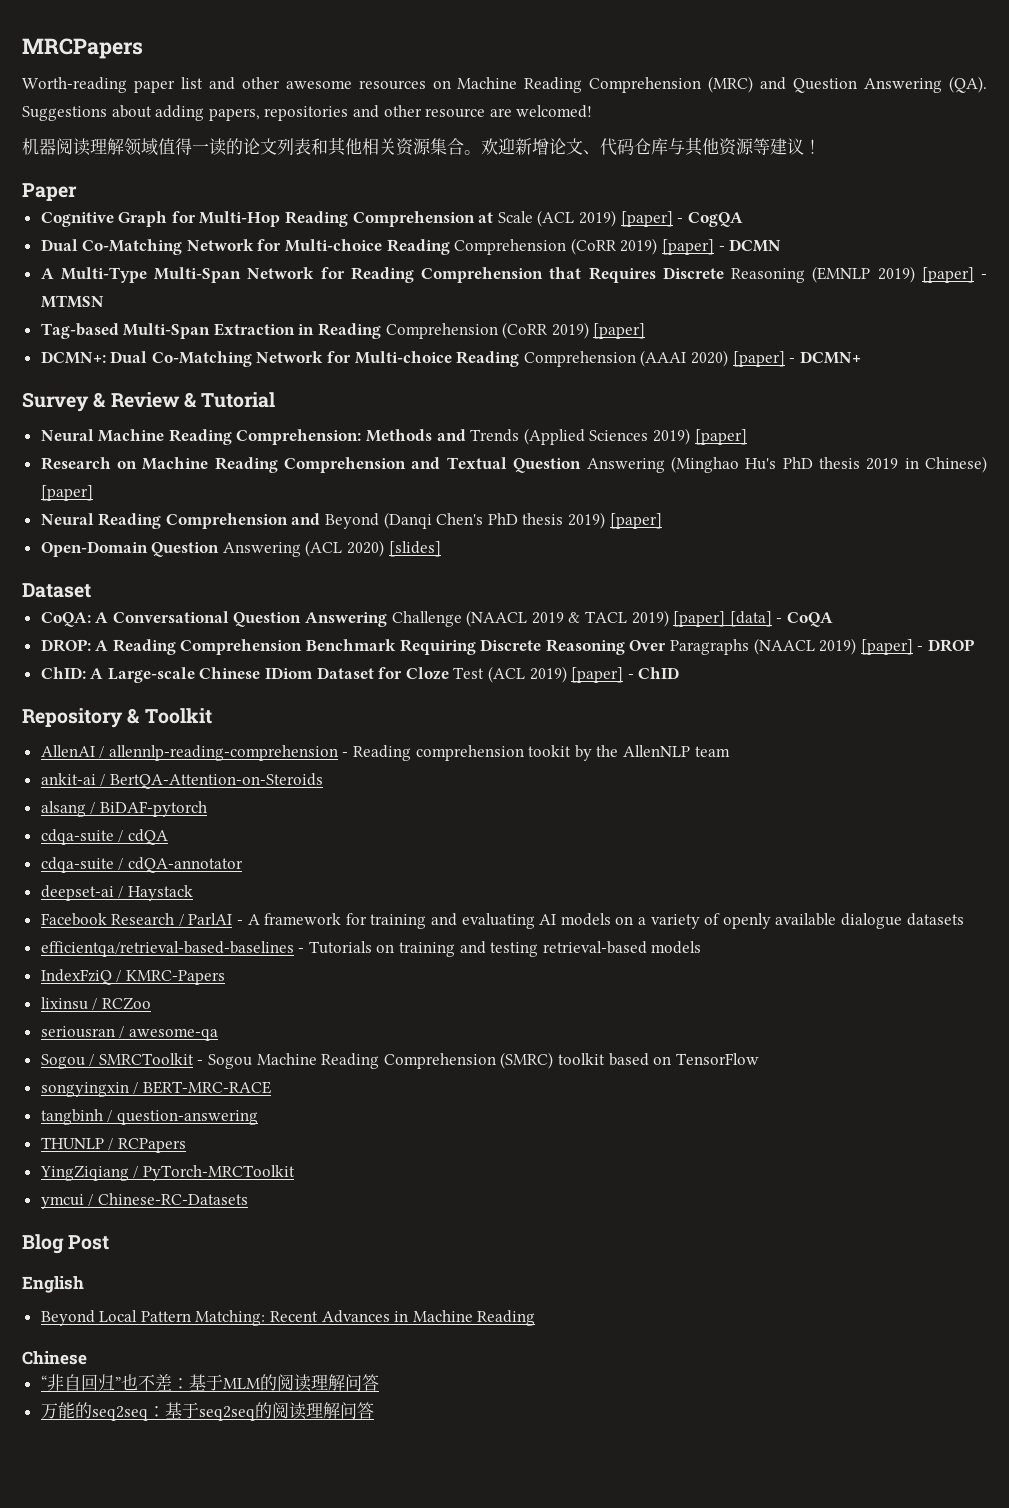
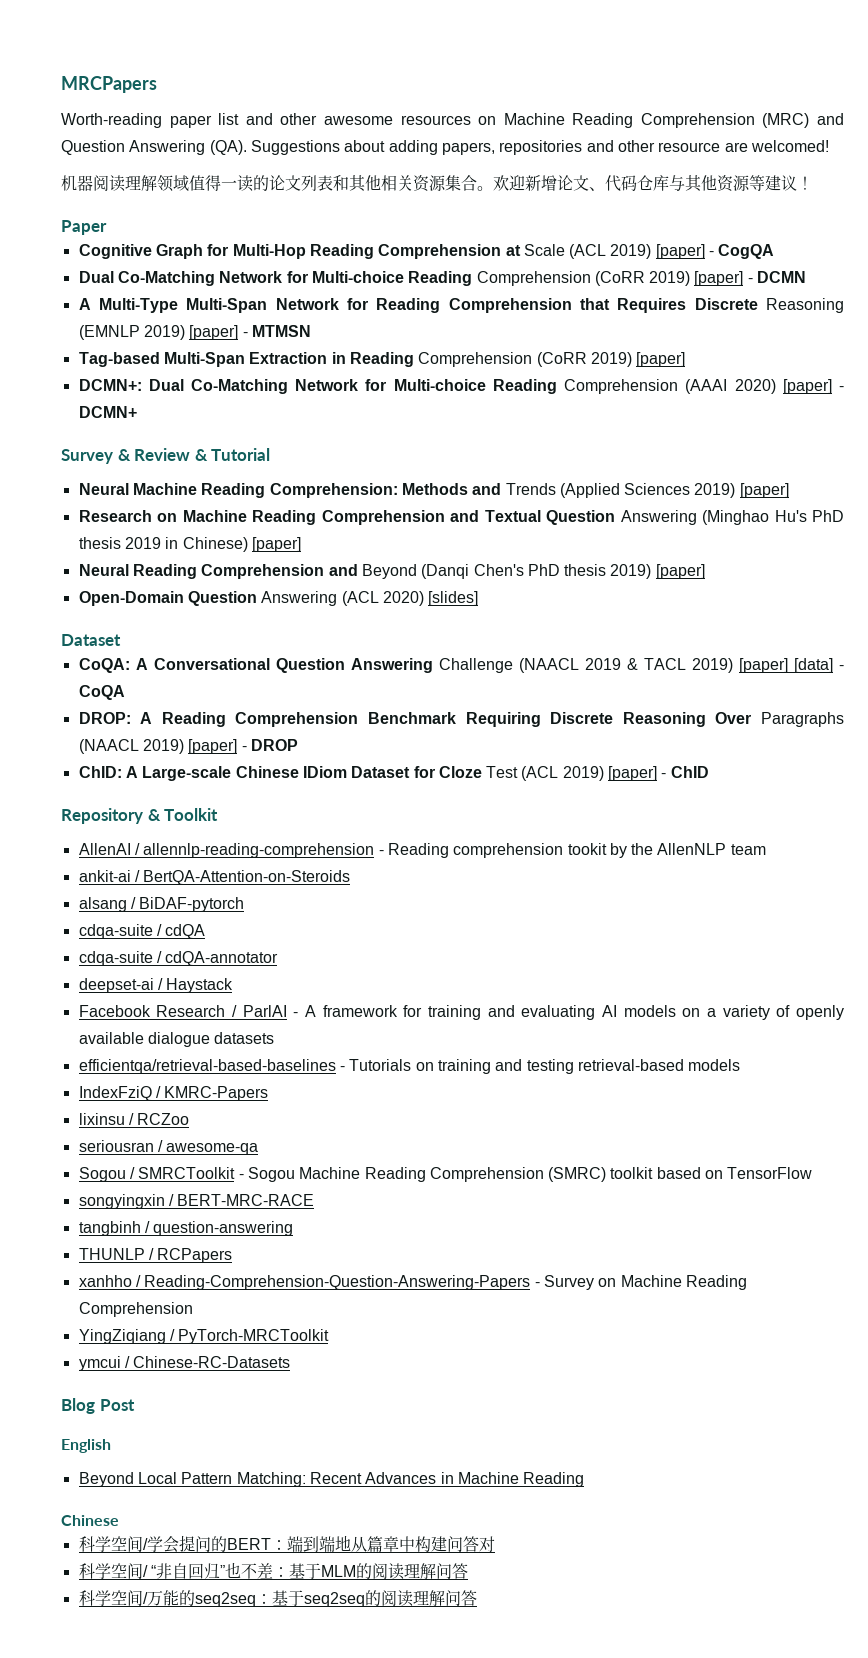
(186, 1145) none -> [78,1275,747,1290] [78,1302,193,1317] // xanhho / Reading-Comprehension-Question-Answering-Papers - Survey on Machine Reading Comprehension
(87, 1358) none -> [78,1535,495,1553] [78,1563,148,1579] 科学空间/学会提问的BERT：端到端地从篇章中构建问答对 // 科学空间/
(379, 1382) none -> [78,1590,148,1606] 科学空间/

